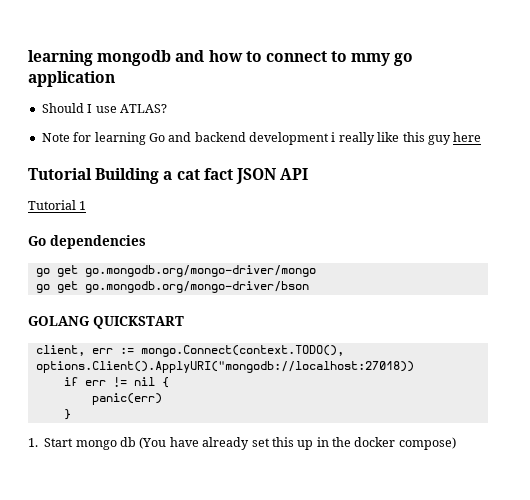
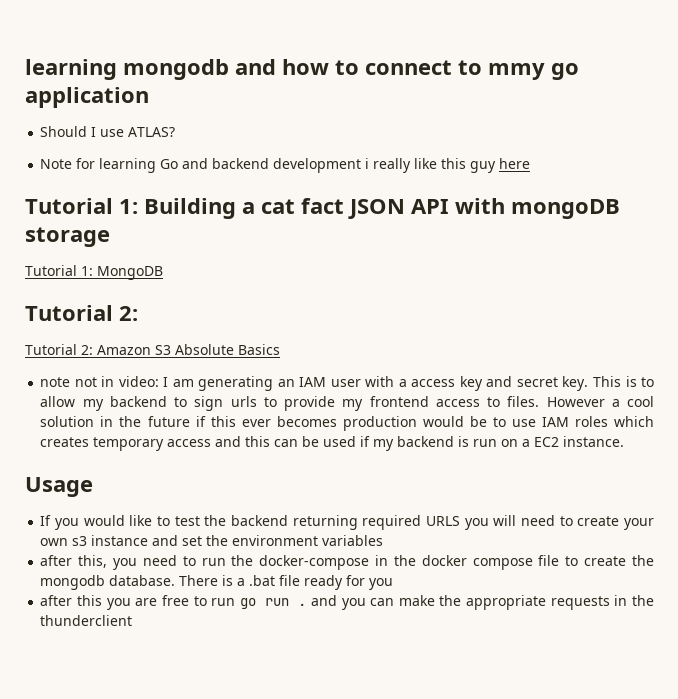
(92, 174) none -> [119,199,138,214] 1:
[28,200,87,210] [28,235,146,249] [35,265,316,277] [35,281,309,293] [28,316,184,329] [35,345,344,357] [35,361,414,373] [63,377,169,388] [91,393,162,405] [63,409,71,420] [28,437,456,450] // Tutorial 1 // Go dependencies // go get go.mongodb.org/mongo-driver/mongo // go get go.mongodb.org/mongo-driver/bson // GOLANG QUICKSTART // client, err := mongo.Connect(context.TODO(), options.Client().ApplyURI("mongodb://localhost:27018)) // if err != nil { // panic(err) // } // 1. Start mongo db (You have already set this up in the docker compose) -> [455,198,620,219] [25,227,110,247] [25,265,163,280] [25,305,138,321] [25,344,280,355] [40,376,654,391] [40,396,655,411] [40,416,654,431] [40,436,625,451] [25,477,93,497] [40,515,655,530] [40,535,384,546] [40,555,654,570] [40,575,394,590] [40,595,654,610] [40,615,133,626] with mongoDB storage // Tutorial 1: MongoDB // Tutorial 2: // Tutorial 2: Amazon S3 Absolute Basics // note not in video: I am generating an IAM user with a access key and secret key. This is to allow my backend to sign urls to provide my frontend access to files. However a cool solution in the future if this ever becomes production would be to use IAM roles which creates temporary access and this can be used if my backend is run on a EC2 instance. // Usage // If you would like to test the backend returning required URLS you will need to create your own s3 instance and set the environment variables // after this, you need to run the docker-compose in the docker compose file to create the mongodb database. There is a .bat file ready for you // after this you are free to run go run . and you can make the appropriate requests in the thunderclient

